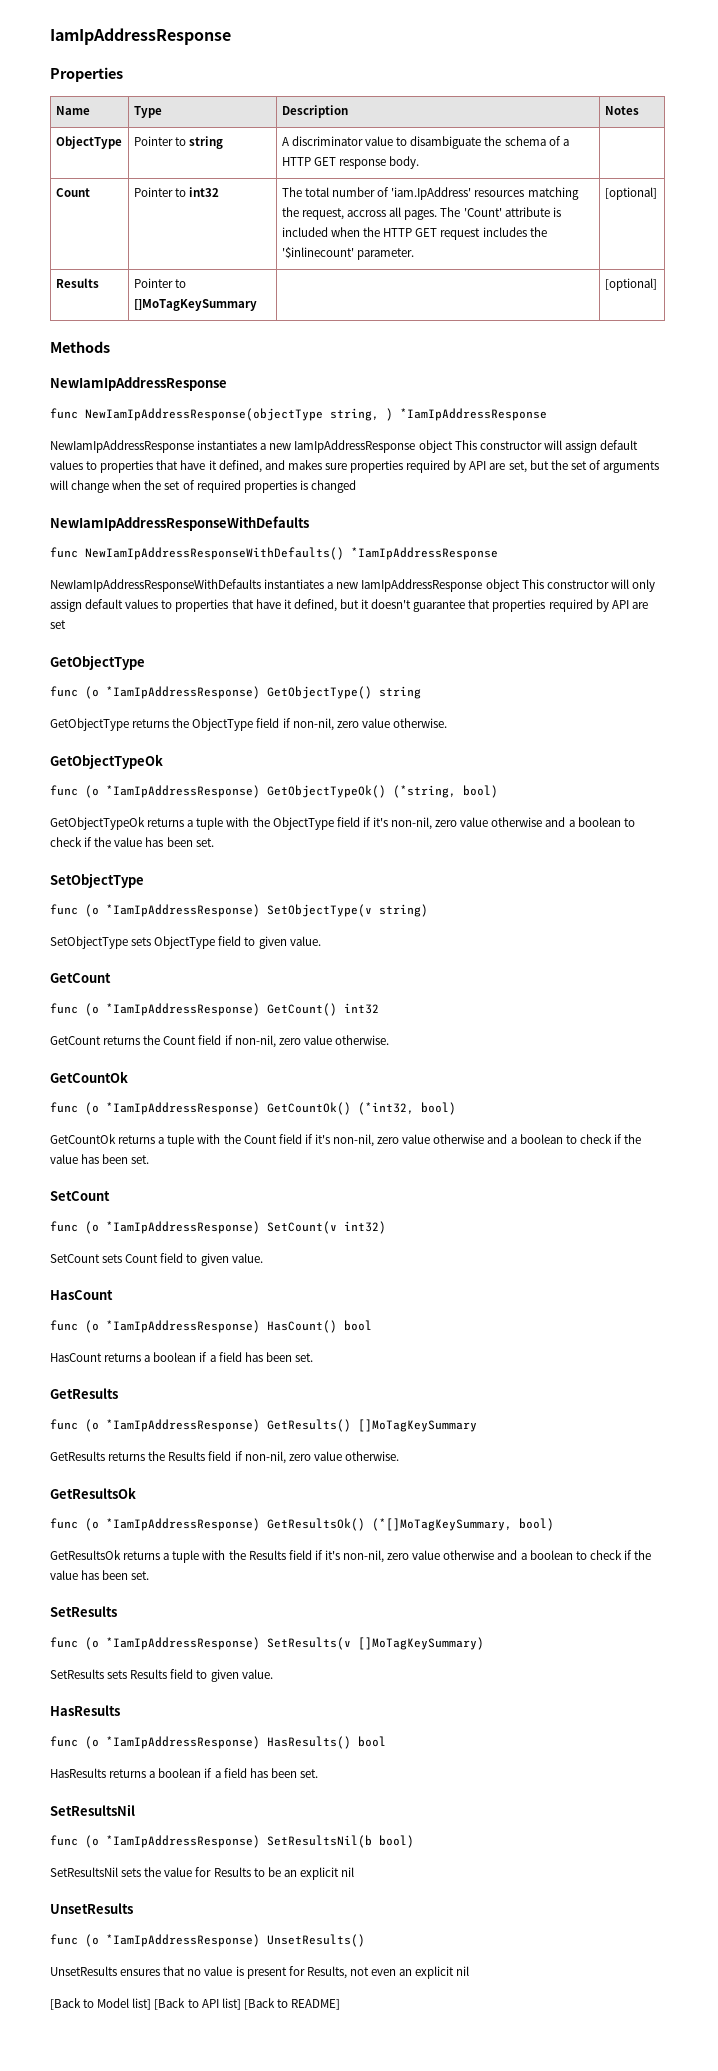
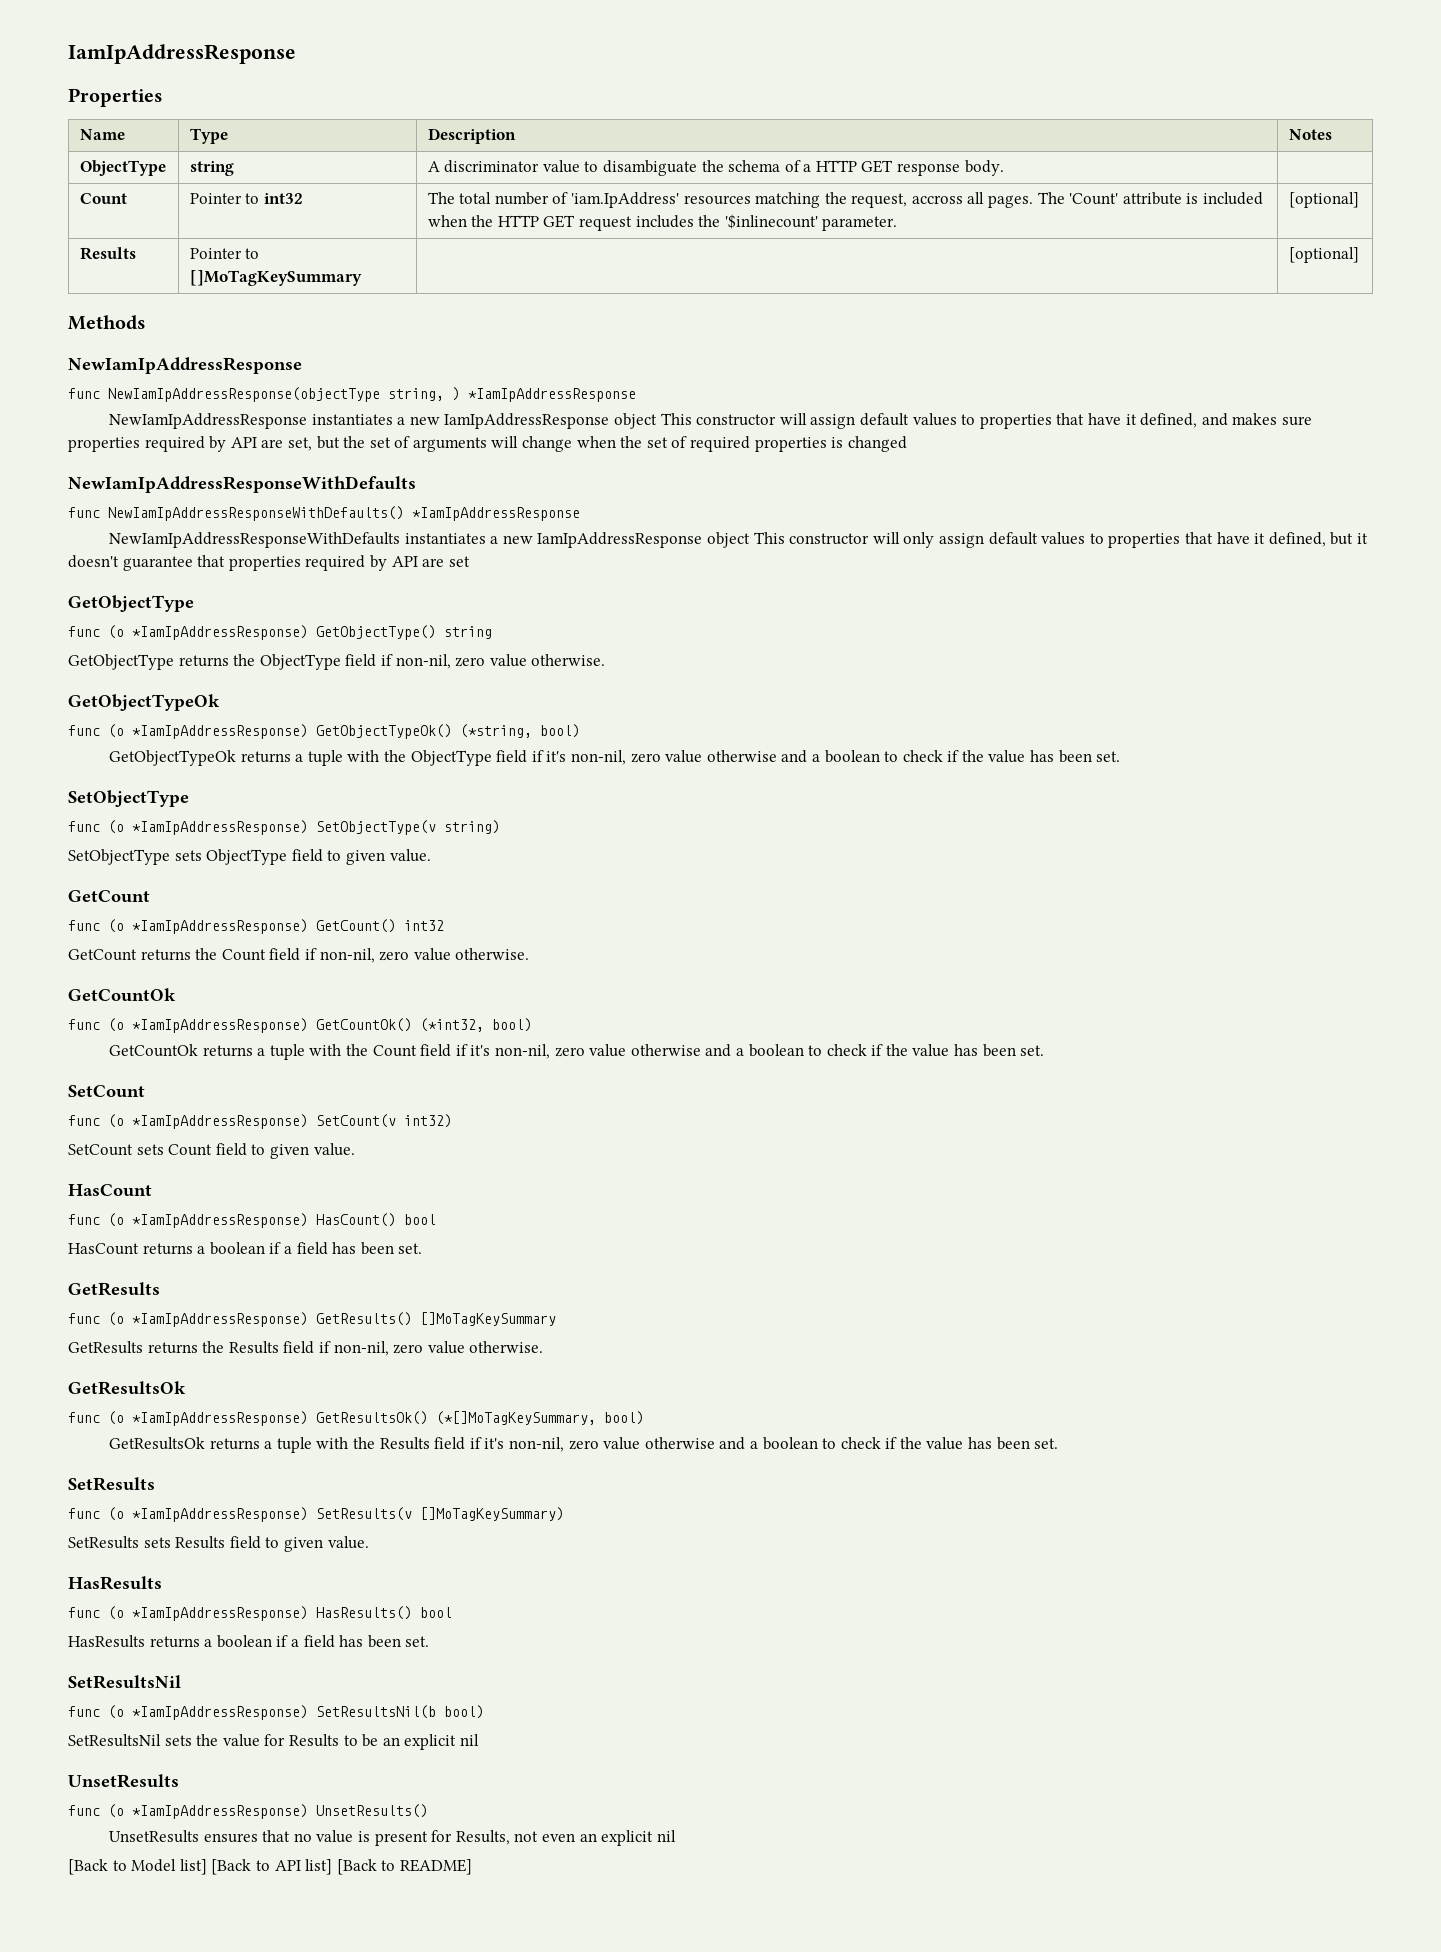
[133,136,187,146] Pointer to -> (166, 168) none

